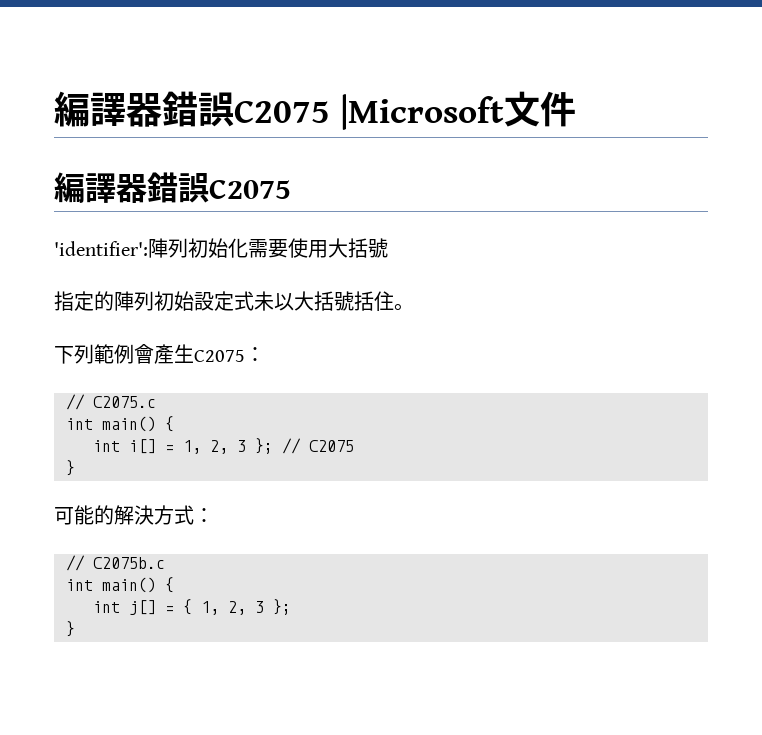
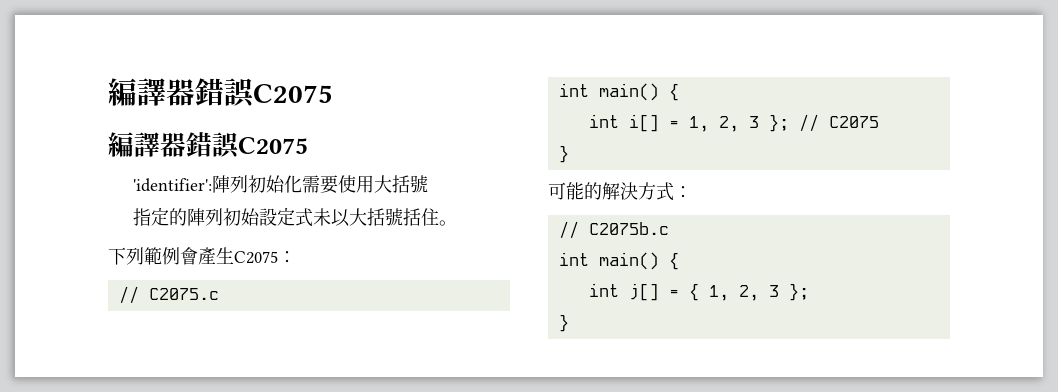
[54,91,576,130] 編譯器錯誤C2075 |Microsoft文件 -> [108,78,333,108] 編譯器錯誤C2075

